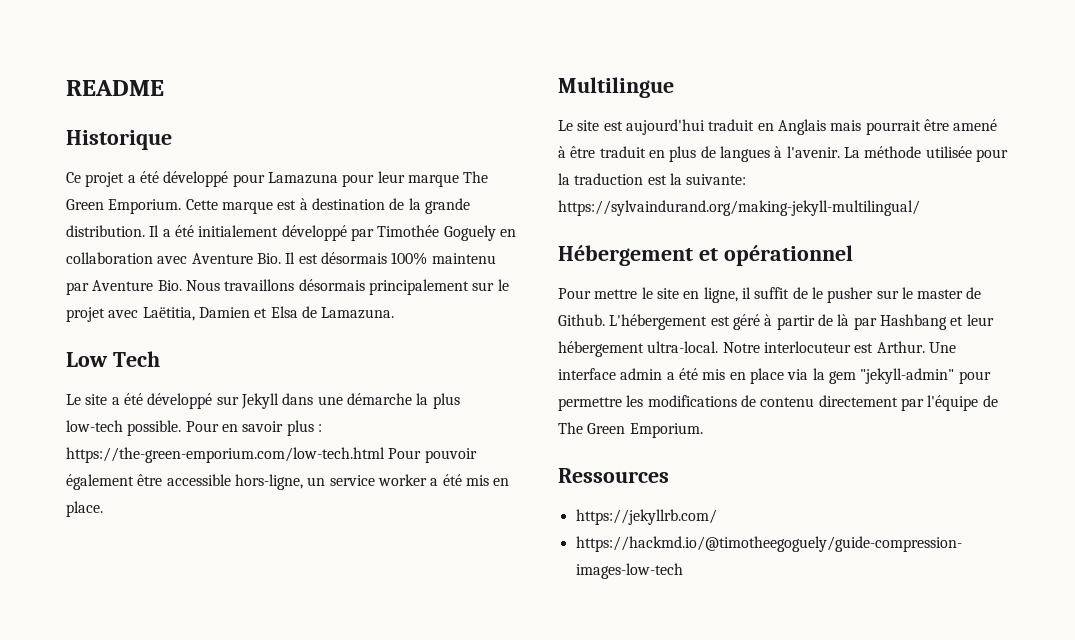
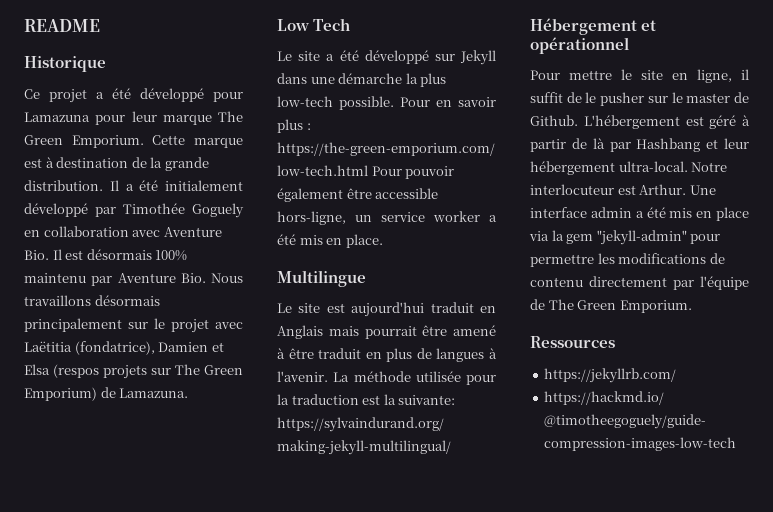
[142,307,195,321] Laëtitia, -> [24,341,155,355] Laëtitia (fondatrice),
(298, 312) none -> [53,364,243,379] [24,387,97,401] (respos projets sur The Green Emporium)

